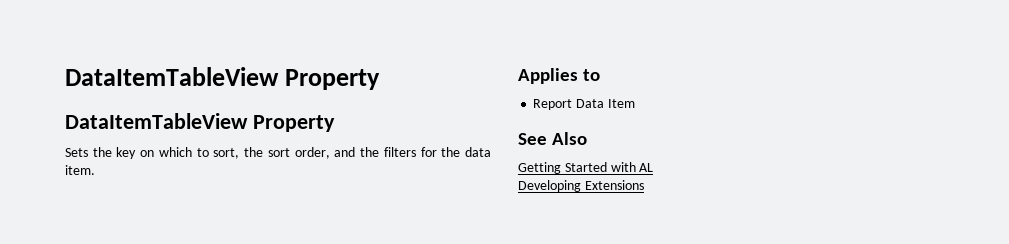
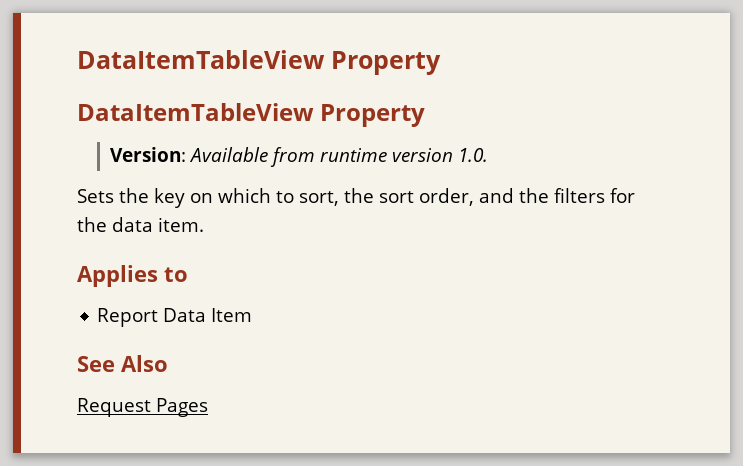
(335, 123) none -> [109,147,488,167] // Version: Available from runtime version 1.0.
[518,162,654,174] [518,180,644,192] Getting Started with AL // Developing Extensions -> [77,398,208,417] Request Pages

